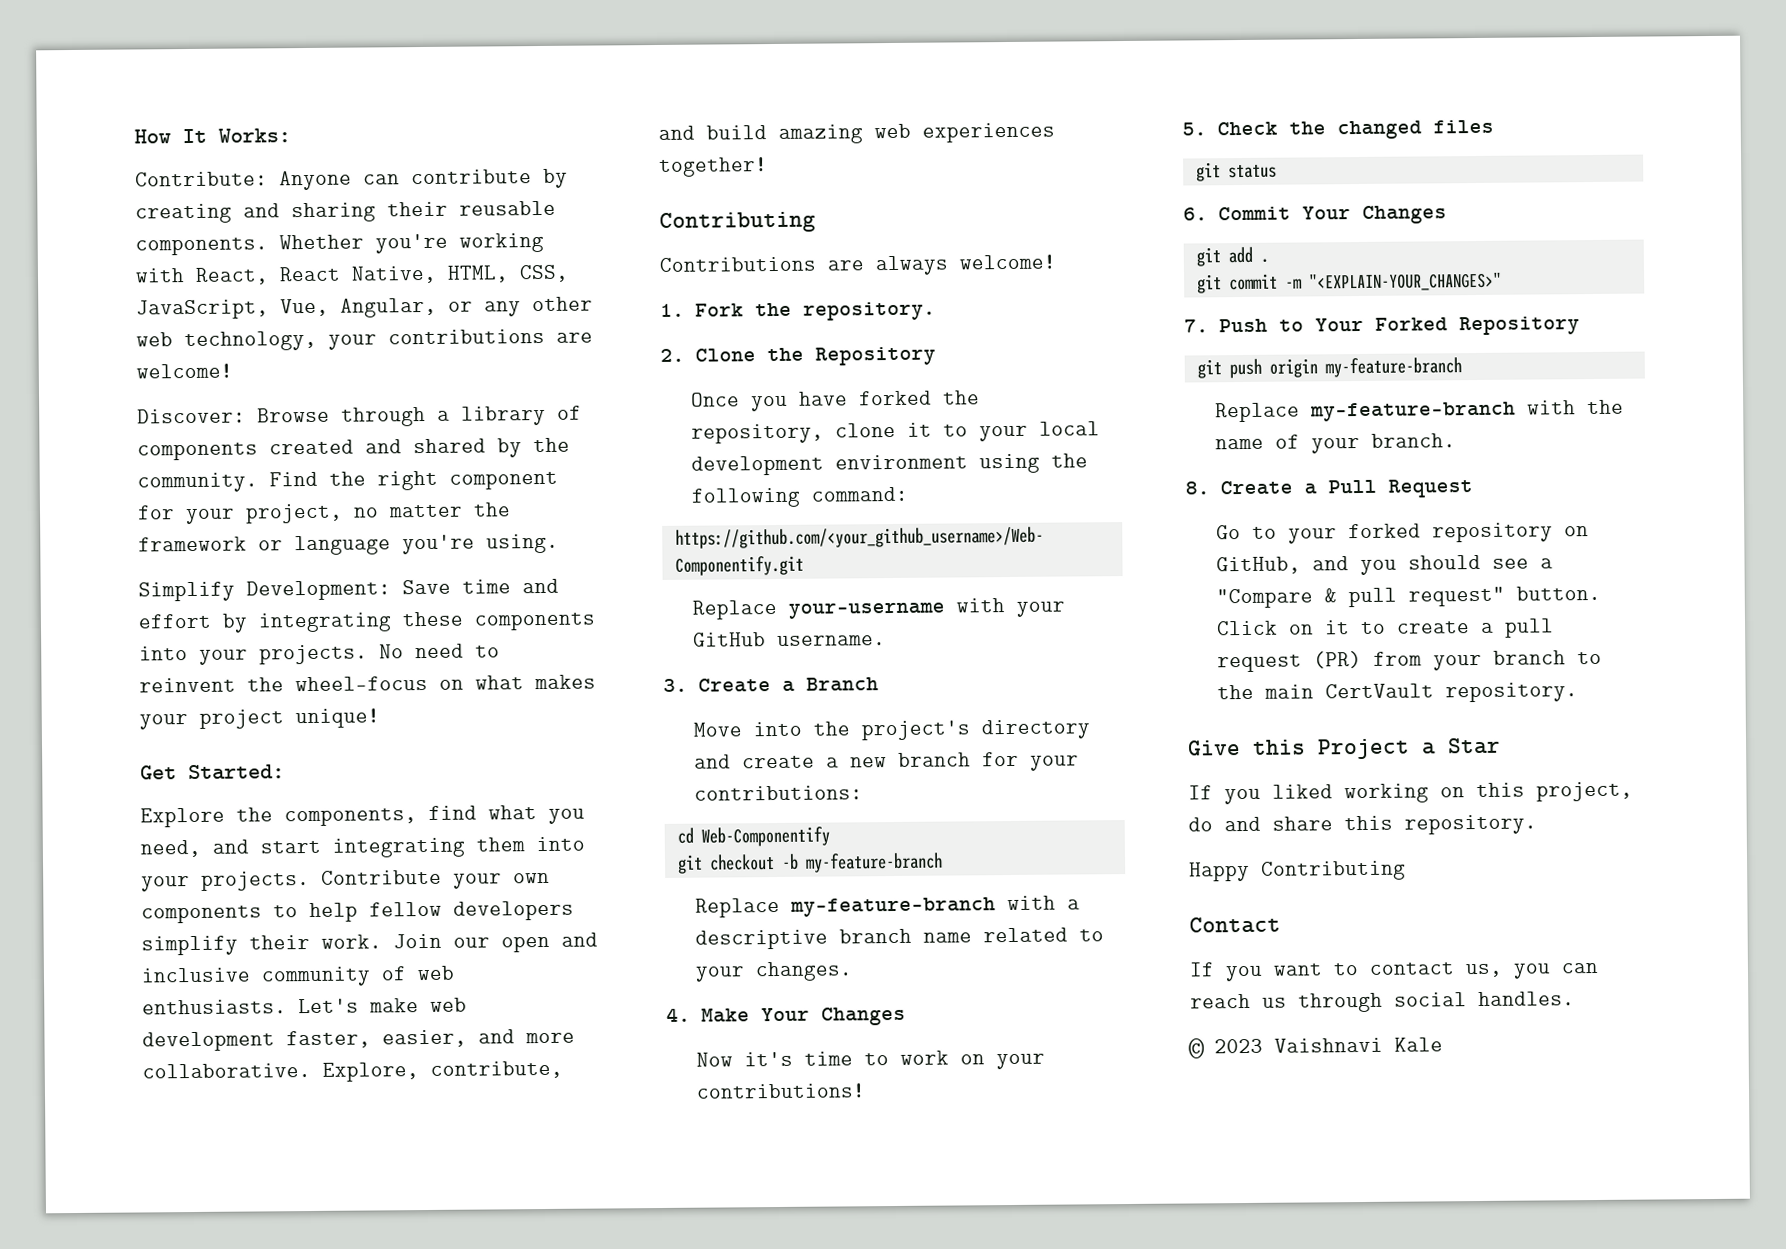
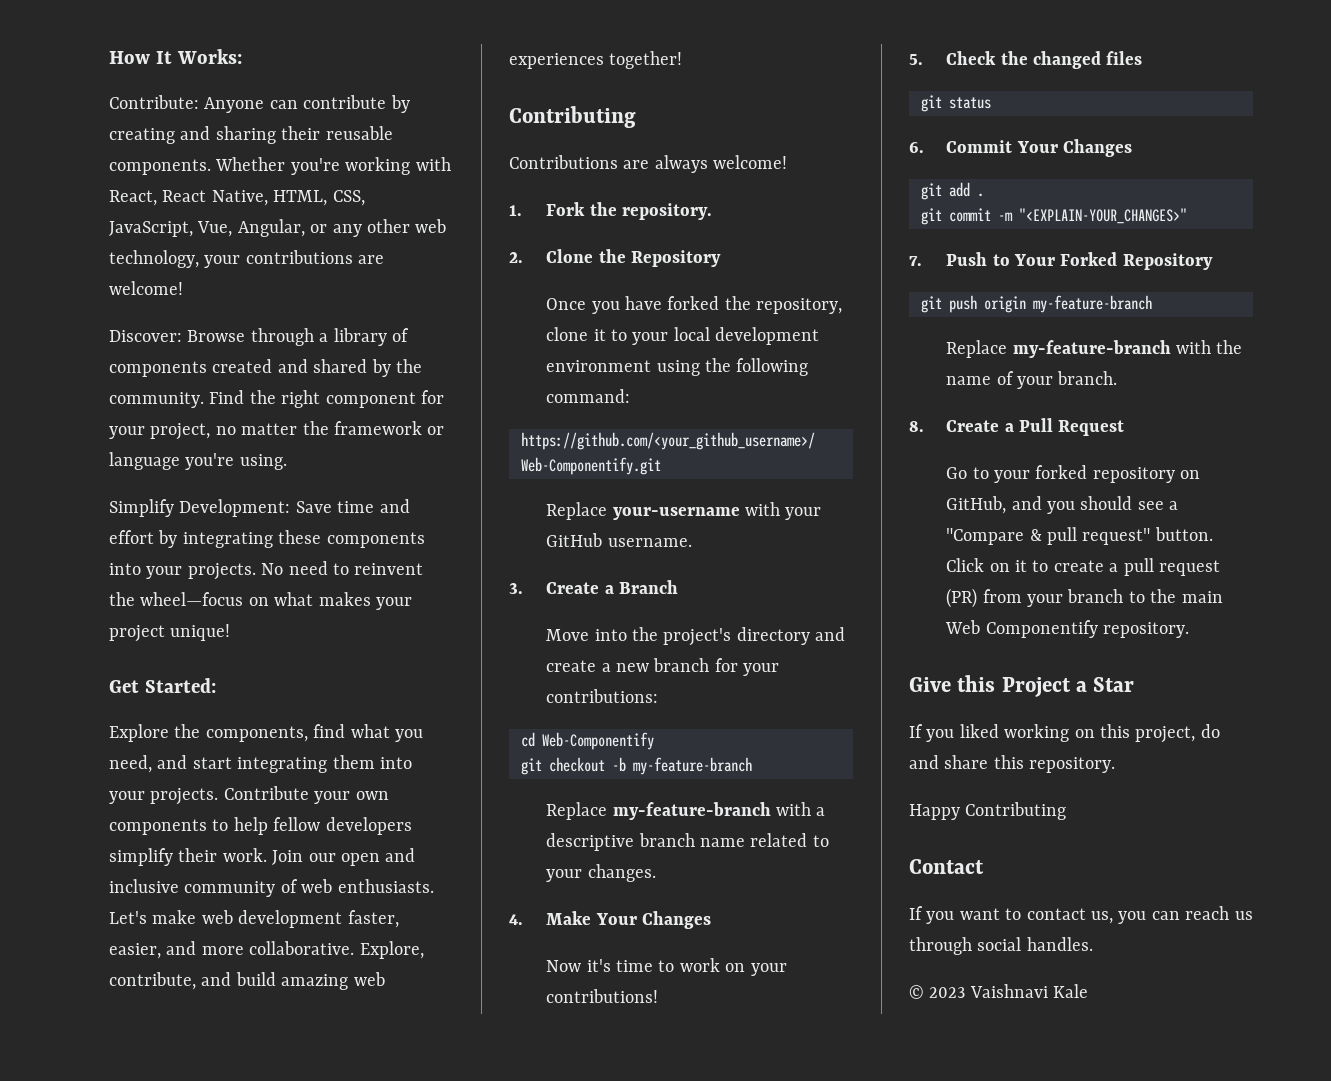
[1324,683,1434,699] CertVault -> [945,620,1098,638] Web Componentify

